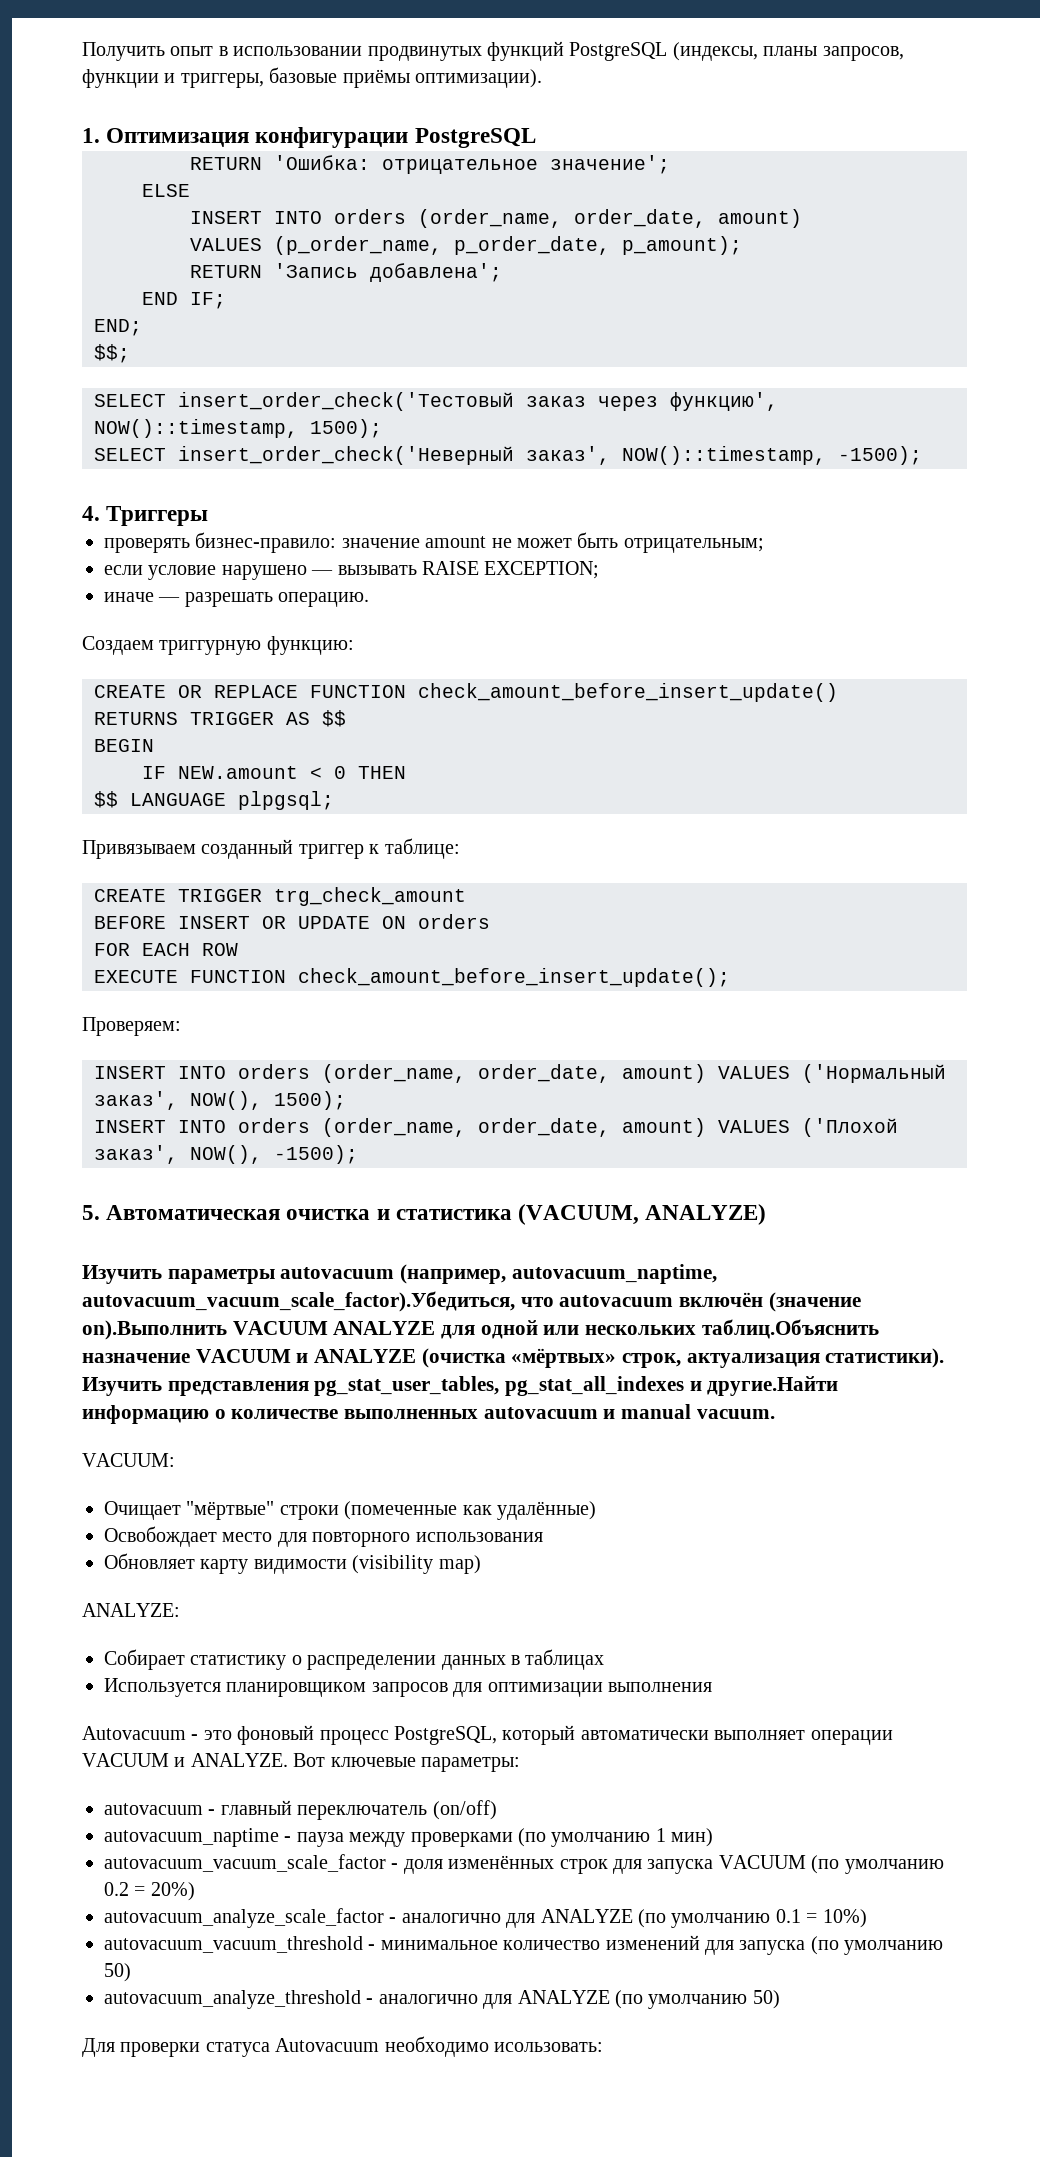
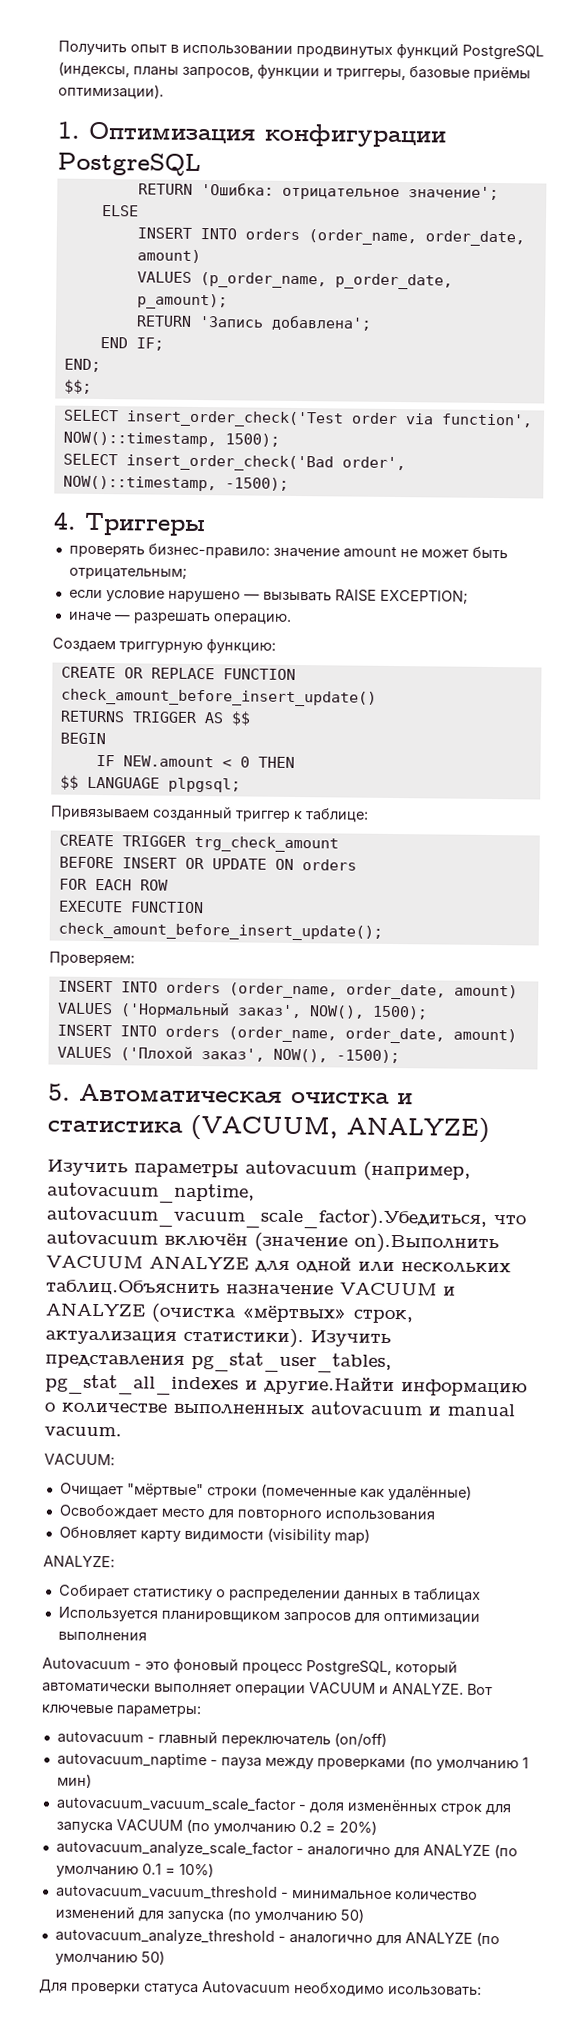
[178,392,778,411] insert_order_check('Тестовый заказ через функцию', -> [125,410,533,428] insert_order_check('Test order via function',
[178,446,610,465] insert_order_check('Неверный заказ', -> [125,454,406,472] insert_order_check('Bad order',

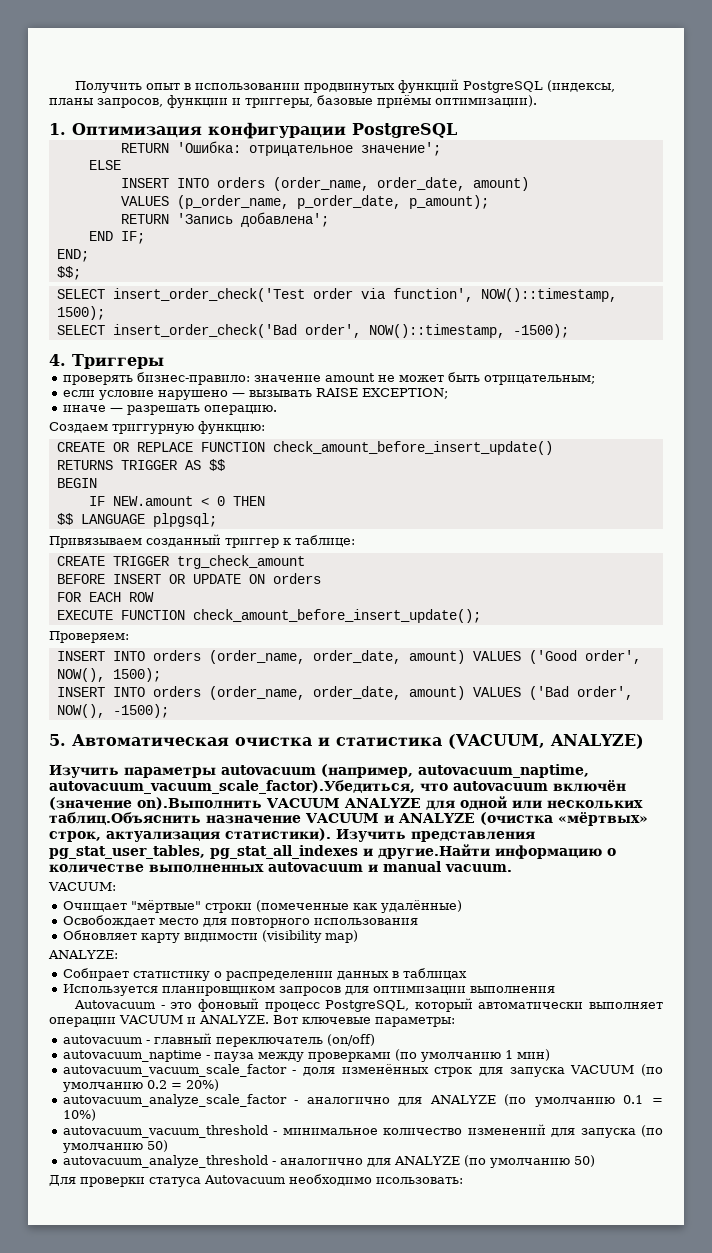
[119,1002,302,1019] ('Нормальный заказ', -> [528,650,641,664] ('Good order',
[119,1046,265,1062] ('Плохой заказ', -> [528,686,633,700] ('Bad order',

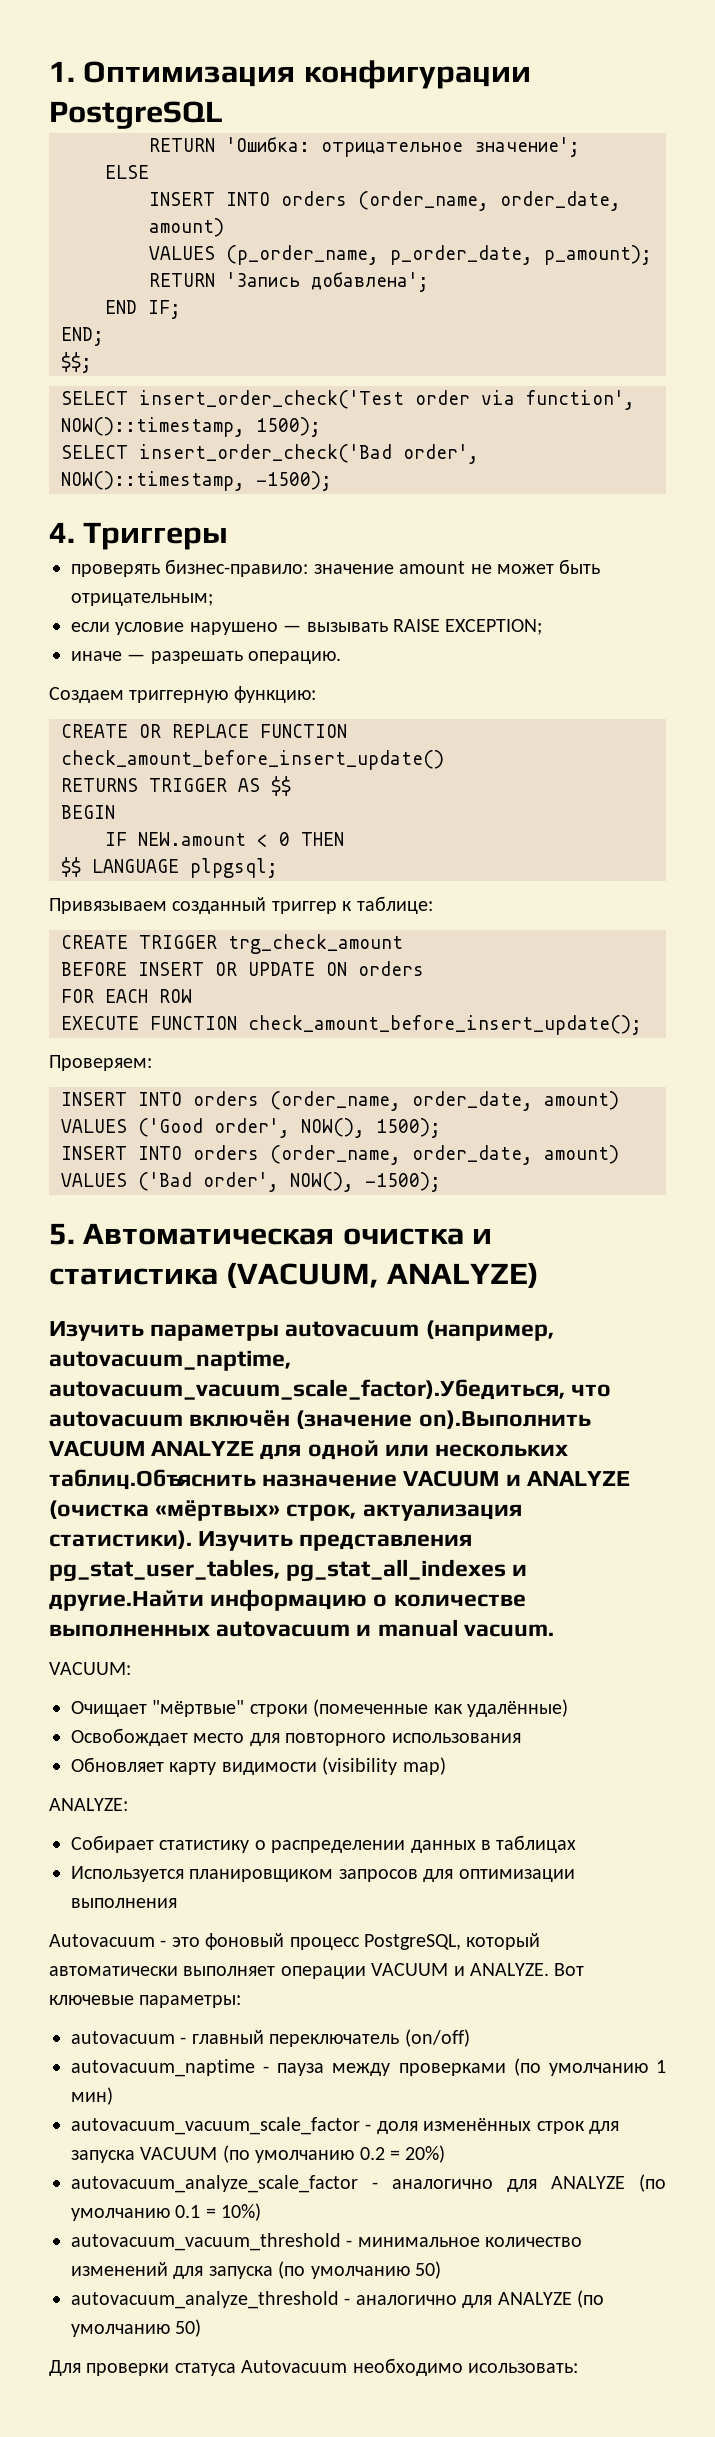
[75,79,616,93] [49,95,537,108] Получить опыт в использовании продвинутых функций PostgreSQL (индексы, планы запросов, функции и триггеры, базовые приёмы оптимизации). // -> (49, 71) none
[112,424,194,434] триггурную -> [129,690,229,703] триггерную

